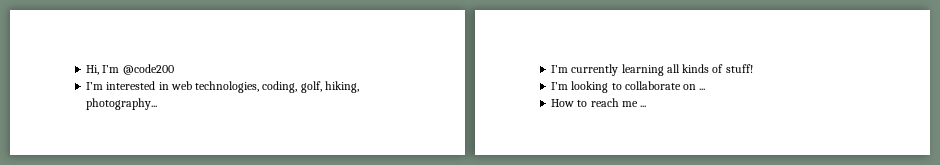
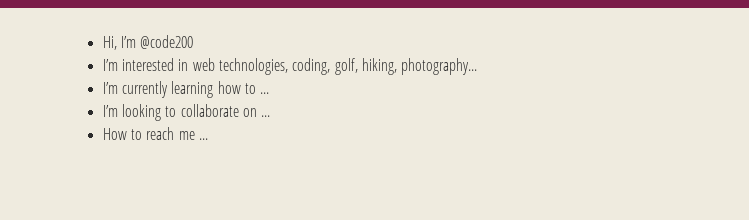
[666,64,753,73] all kinds of stuff! -> [217,81,270,94] how to ...

